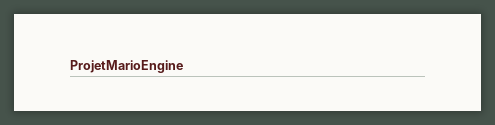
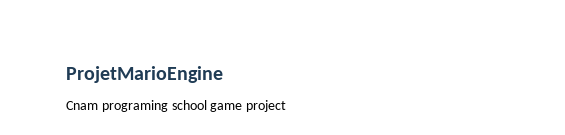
(183, 66) none -> [66,100,287,112] // Cnam programing school game project

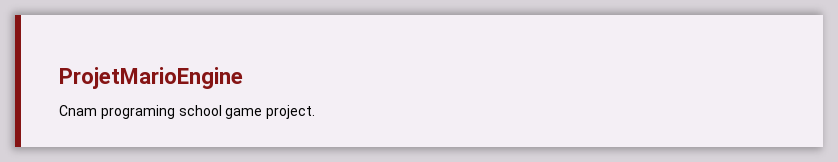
[246,100,287,112] project -> [266,105,316,119] project.

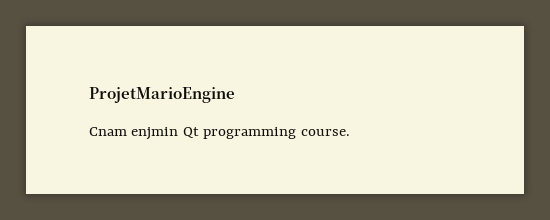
[100,105,316,119] programing school game project. -> [131,127,350,140] enjmin Qt programming course.

